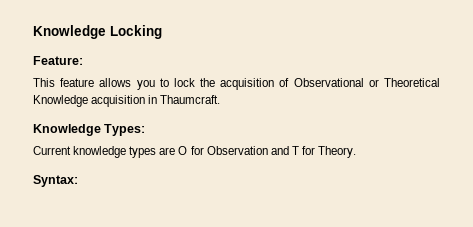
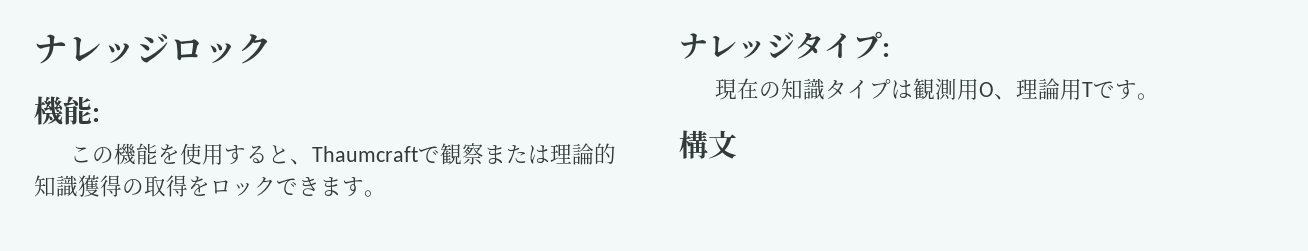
[33,25,162,39] [33,56,83,65] [33,78,440,90] [33,95,221,107] [33,124,146,136] [33,146,357,158] [33,175,78,187] Knowledge Locking // Feature: // This feature allows you to lock the acquisition of Observational or Theoretical Knowledge acquisition in Thaumcraft. // Knowledge Types: // Current knowledge types are O for Observation and T for Theory. // Syntax: -> [34,33,272,64] [34,96,100,126] [70,143,617,165] [34,175,386,197] [679,31,890,59] [715,78,1160,100] [679,130,737,159] ナレッジロック // 機能: // この機能を使用すると、Thaumcraftで観察または理論的知識獲得の取得をロックできます。 // ナレッジタイプ: // 現在の知識タイプは観測用O、理論用Tです。 // 構文

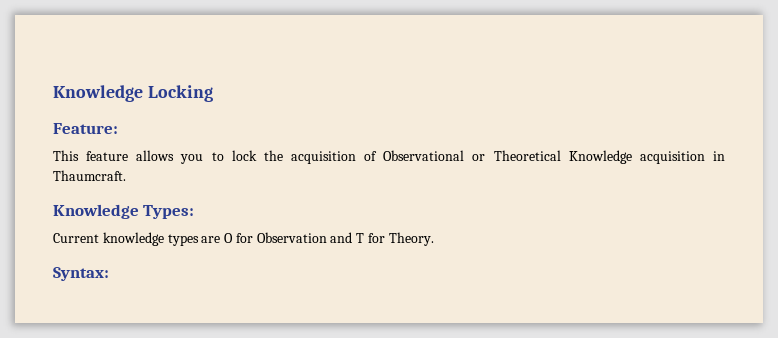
[34,33,272,64] [34,96,100,126] [70,143,617,165] [34,175,386,197] [679,31,890,59] [715,78,1160,100] [679,130,737,159] ナレッジロック // 機能: // この機能を使用すると、Thaumcraftで観察または理論的知識獲得の取得をロックできます。 // ナレッジタイプ: // 現在の知識タイプは観測用O、理論用Tです。 // 構文 -> [53,85,213,102] [53,123,118,134] [53,150,725,164] [53,170,126,181] [53,204,195,219] [53,232,434,246] [53,267,109,281] Knowledge Locking // Feature: // This feature allows you to lock the acquisition of Observational or Theoretical Knowledge acquisition in Thaumcraft. // Knowledge Types: // Current knowledge types are O for Observation and T for Theory. // Syntax:

